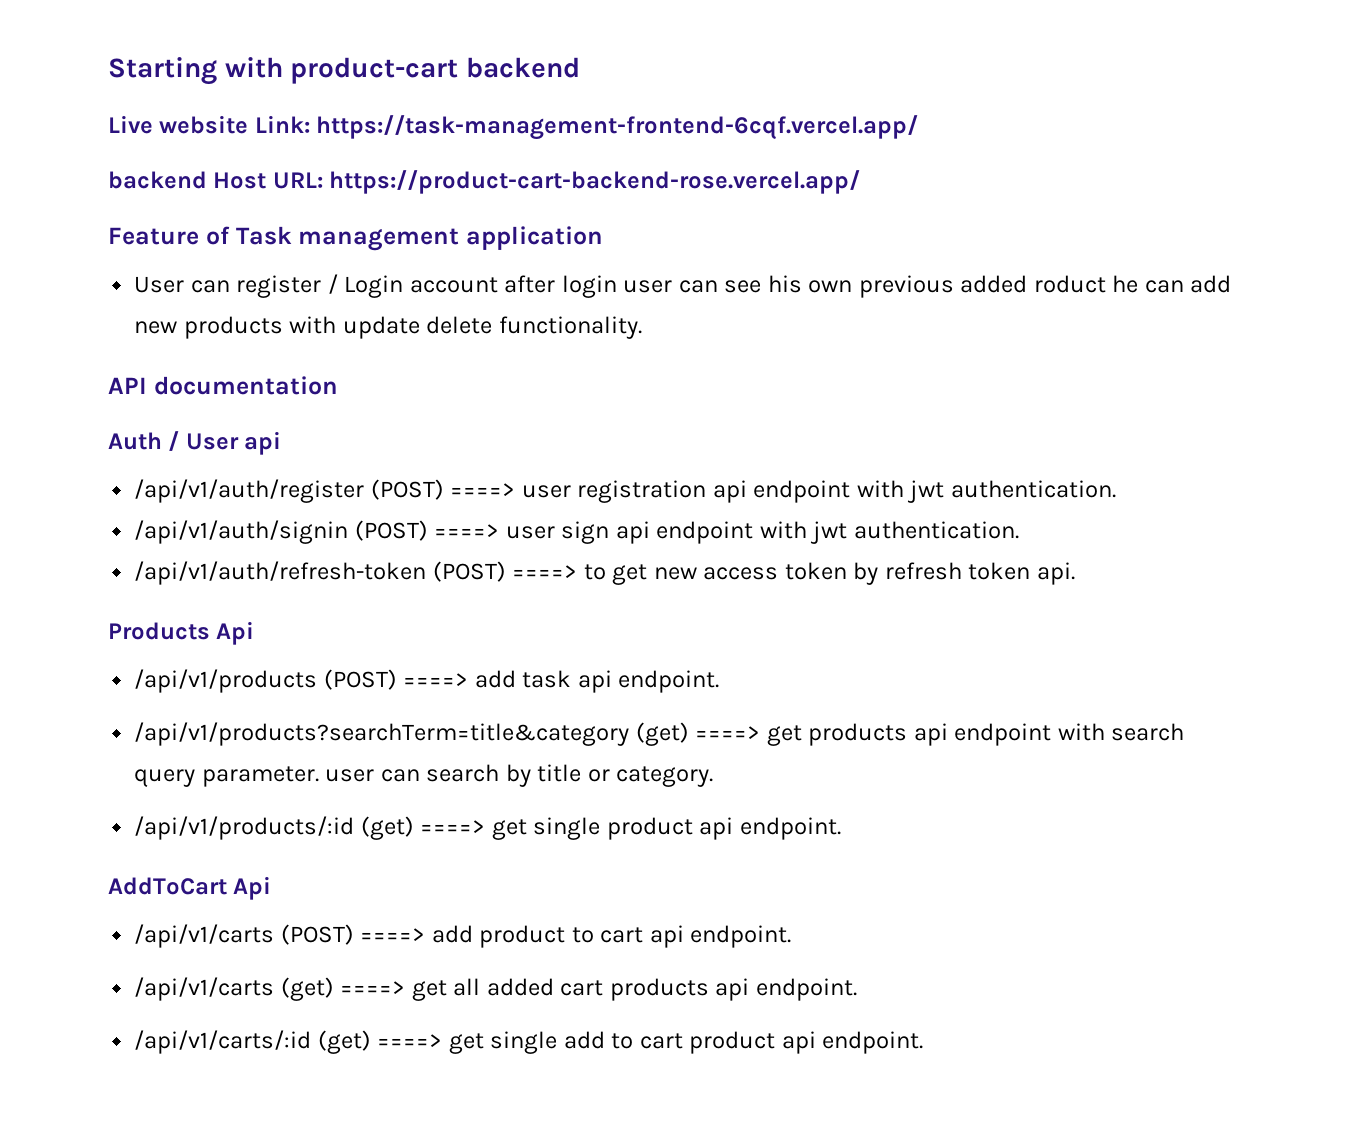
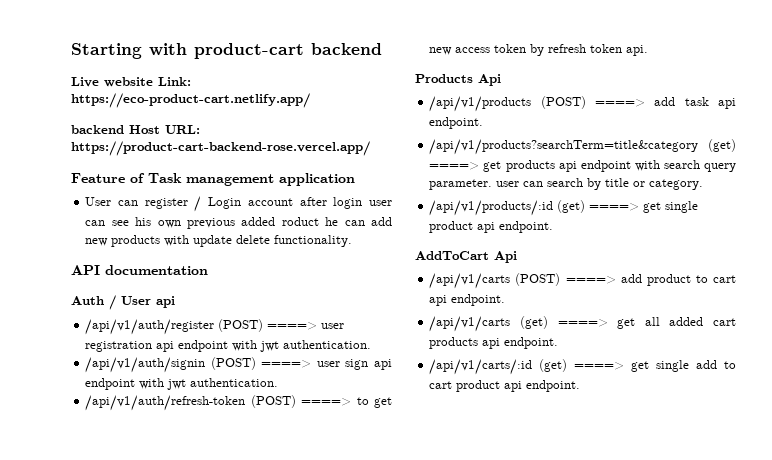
[316,115,919,140] https://task-management-frontend-6cqf.vercel.app/ -> [71,93,310,108] https://eco-product-cart.netlify.app/

